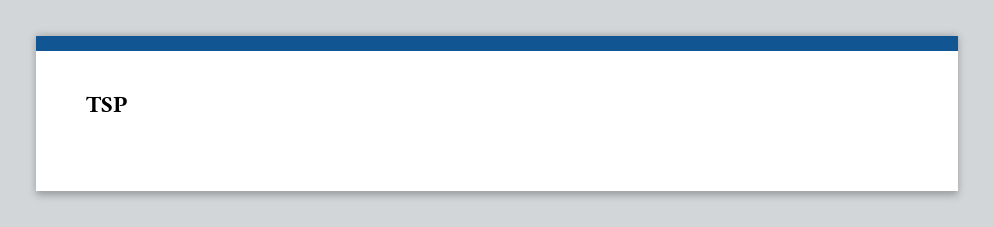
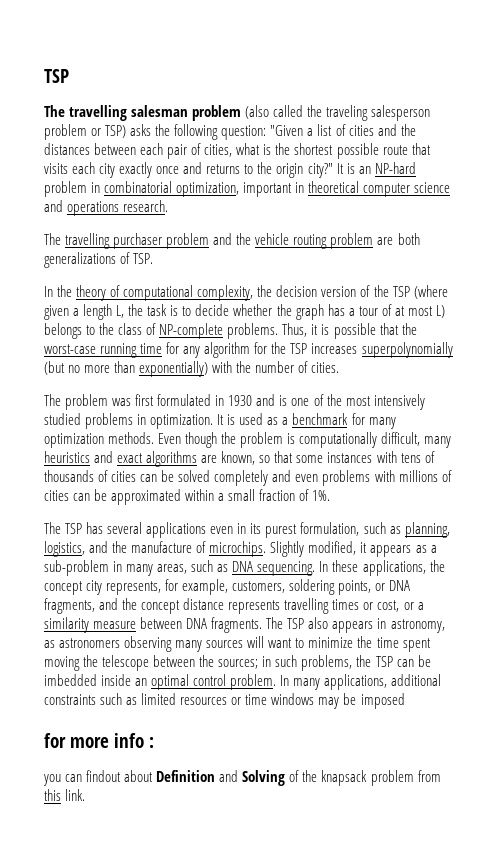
[86,96,127,112] TSP -> [44,69,69,83] [44,105,431,121] [44,124,416,140] [44,143,431,159] [44,162,416,178] [44,181,451,197] [44,200,169,216] [44,233,420,249] [44,252,154,268] [44,285,448,301] [44,304,445,320] [44,323,417,339] [44,342,453,358] [44,361,340,377] [44,394,425,410] [44,413,396,429] [44,432,452,448] [44,451,435,467] [44,470,452,486] [44,489,331,505] [44,522,450,538] [44,541,437,557] [44,560,445,576] [44,579,411,595] [44,598,424,614] [44,617,445,633] [44,636,431,652] [44,655,431,671] [44,674,442,690] [44,693,405,709] [44,733,155,748] [43,770,441,786] [44,789,86,801] TSP // The travelling salesman problem (also called the traveling salesperson problem or TSP) asks the following question: "Given a list of cities and the distances between each pair of cities, what is the shortest possible route that visits each city exactly once and returns to the origin city?" It is an NP-hard problem in combinatorial optimization, important in theoretical computer science and operations research. // The travelling purchaser problem and the vehicle routing problem are both generalizations of TSP. // In the theory of computational complexity, the decision version of the TSP (where given a length L, the task is to decide whether the graph has a tour of at most L) belongs to the class of NP-complete problems. Thus, it is possible that the worst-case running time for any algorithm for the TSP increases superpolynomially (but no more than exponentially) with the number of cities. // The problem was first formulated in 1930 and is one of the most intensively studied problems in optimization. It is used as a benchmark for many optimization methods. Even though the problem is computationally difficult, many heuristics and exact algorithms are known, so that some instances with tens of thousands of cities can be solved completely and even problems with millions of cities can be approximated within a small fraction of 1%. // The TSP has several applications even in its purest formulation, such as planning, logistics, and the manufacture of microchips. Slightly modified, it appears as a sub-problem in many areas, such as DNA sequencing. In these applications, the concept city represents, for example, customers, soldering points, or DNA fragments, and the concept distance represents travelling times or cost, or a similarity measure between DNA fragments. The TSP also appears in astronomy, as astronomers observing many sources will want to minimize the time spent moving the telescope between the sources; in such problems, the TSP can be imbedded inside an optimal control problem. In many applications, additional constraints such as limited resources or time windows may be imposed // for more info : // you can findout about Definition and Solving of the knapsack problem from this link.

